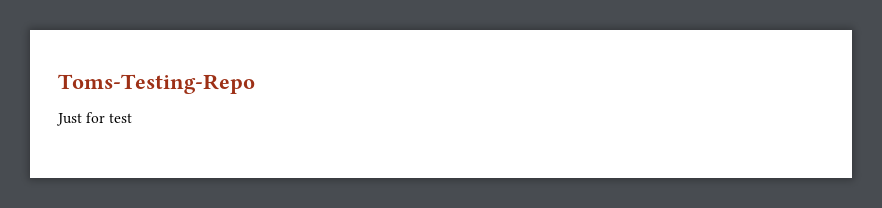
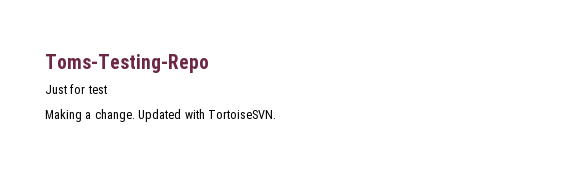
(133, 118) none -> [45,109,276,122] // Making a change. Updated with TortoiseSVN.

